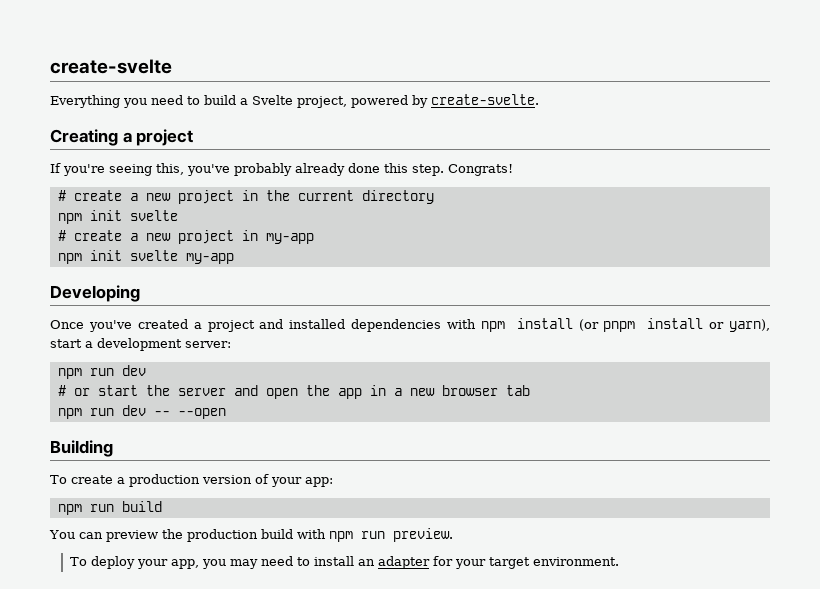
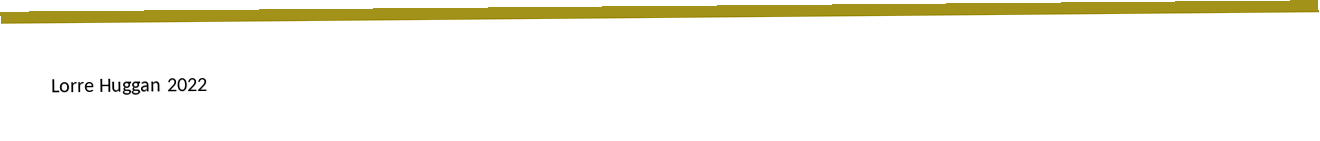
[50,59,172,74] [50,94,539,108] [50,129,194,146] [50,163,513,176] [57,190,434,204] [57,210,178,224] [57,230,314,244] [57,250,234,264] [50,285,140,302] [50,318,770,332] [50,338,231,351] [57,365,146,379] [57,385,530,399] [57,405,226,419] [50,440,113,457] [50,474,333,487] [57,501,162,515] [49,528,453,542] [69,556,619,569] create-svelte // Everything you need to build a Svelte project, powered by create-svelte. // Creating a project // If you're seeing this, you've probably already done this step. Congrats! // # create a new project in the current directory // npm init svelte // # create a new project in my-app // npm init svelte my-app // Developing // Once you've created a project and installed dependencies with npm install (or pnpm install or yarn), start a development server: // npm run dev // # or start the server and open the app in a new browser tab // npm run dev -- --open // Building // To create a production version of your app: // npm run build // You can preview the production build with npm run preview. // To deploy your app, you may need to install an adapter for your target environment. -> [51,77,208,95] Lorre Huggan 2022

